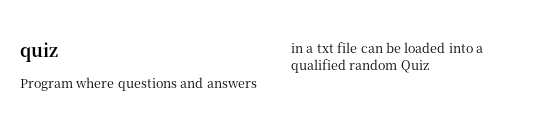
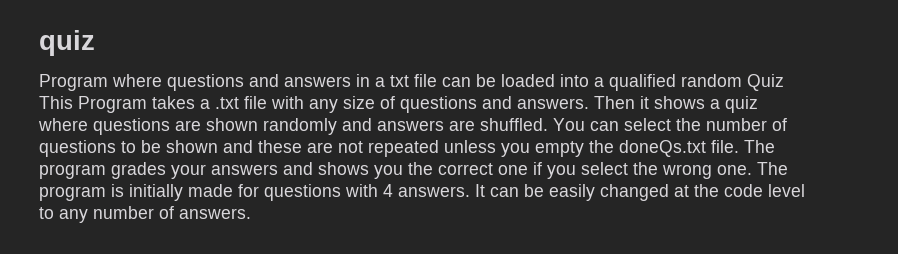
(429, 66) none -> [39,96,758,113] [38,118,787,135] [39,140,775,157] [39,162,788,179] [39,184,805,201] [39,206,251,223] This Program takes a .txt file with any size of questions and answers. Then it shows a quiz where questions are shown randomly and answers are shuffled. You can select the number of questions to be shown and these are not repeated unless you empty the doneQs.txt file. The program grades your answers and shows you the correct one if you select the wrong one. The program is initially made for questions with 4 answers. It can be easily changed at the code level to any number of answers.

